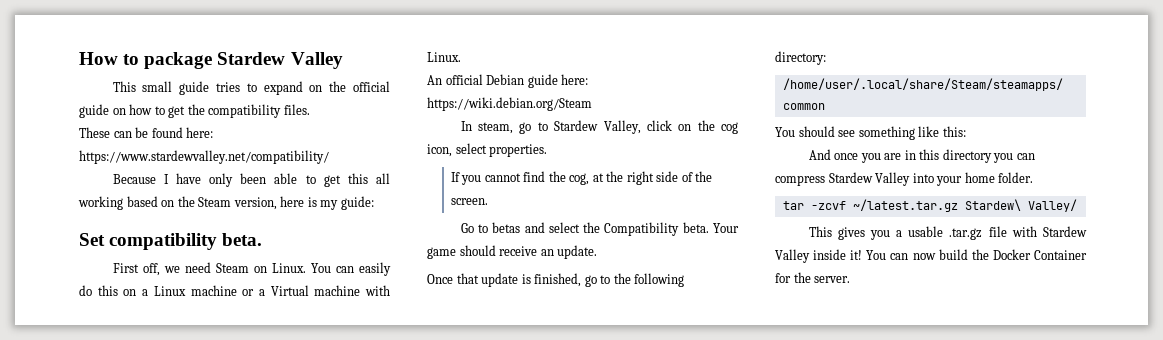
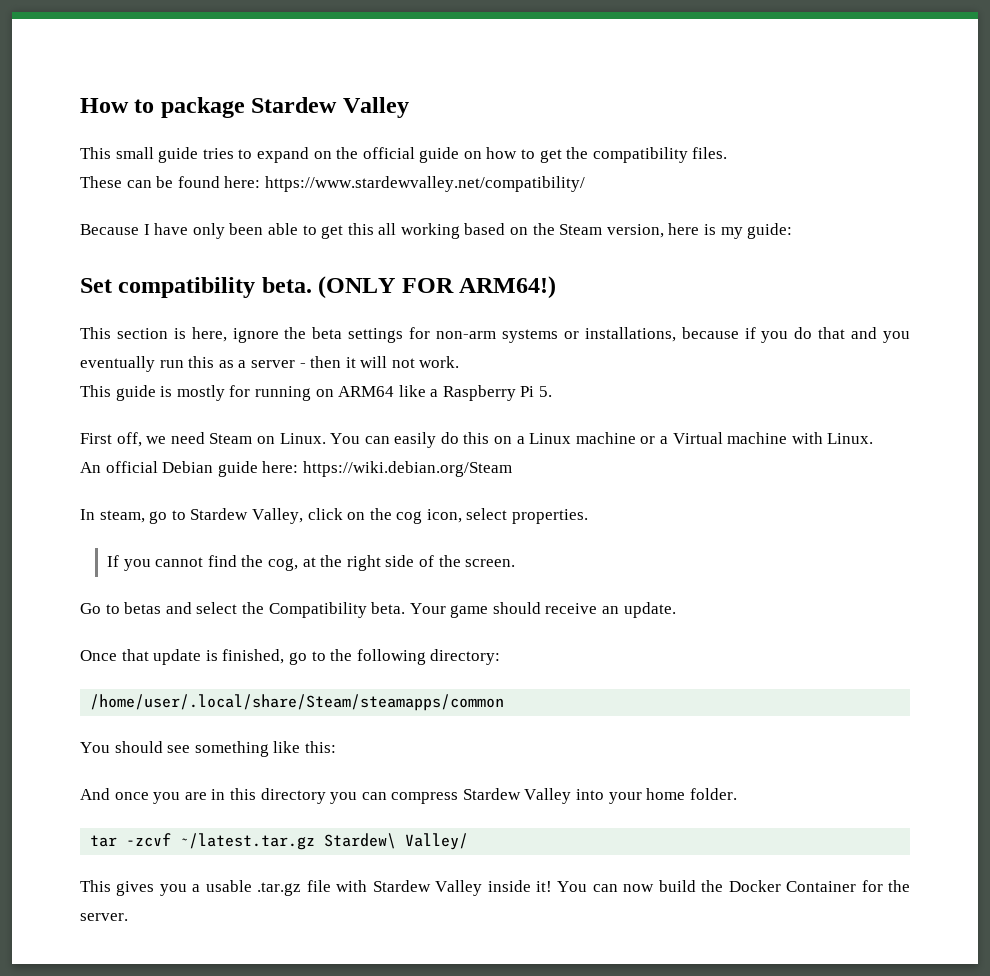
(263, 239) none -> [318,276,557,299] [80,327,911,343] [80,356,460,372] [80,385,553,401] (ONLY FOR ARM64!) // This section is here, ignore the beta settings for non-arm systems or installations, because if you do that and you eventually run this as a server - then it will not work. // This guide is mostly for running on ARM64 like a Raspberry Pi 5.

